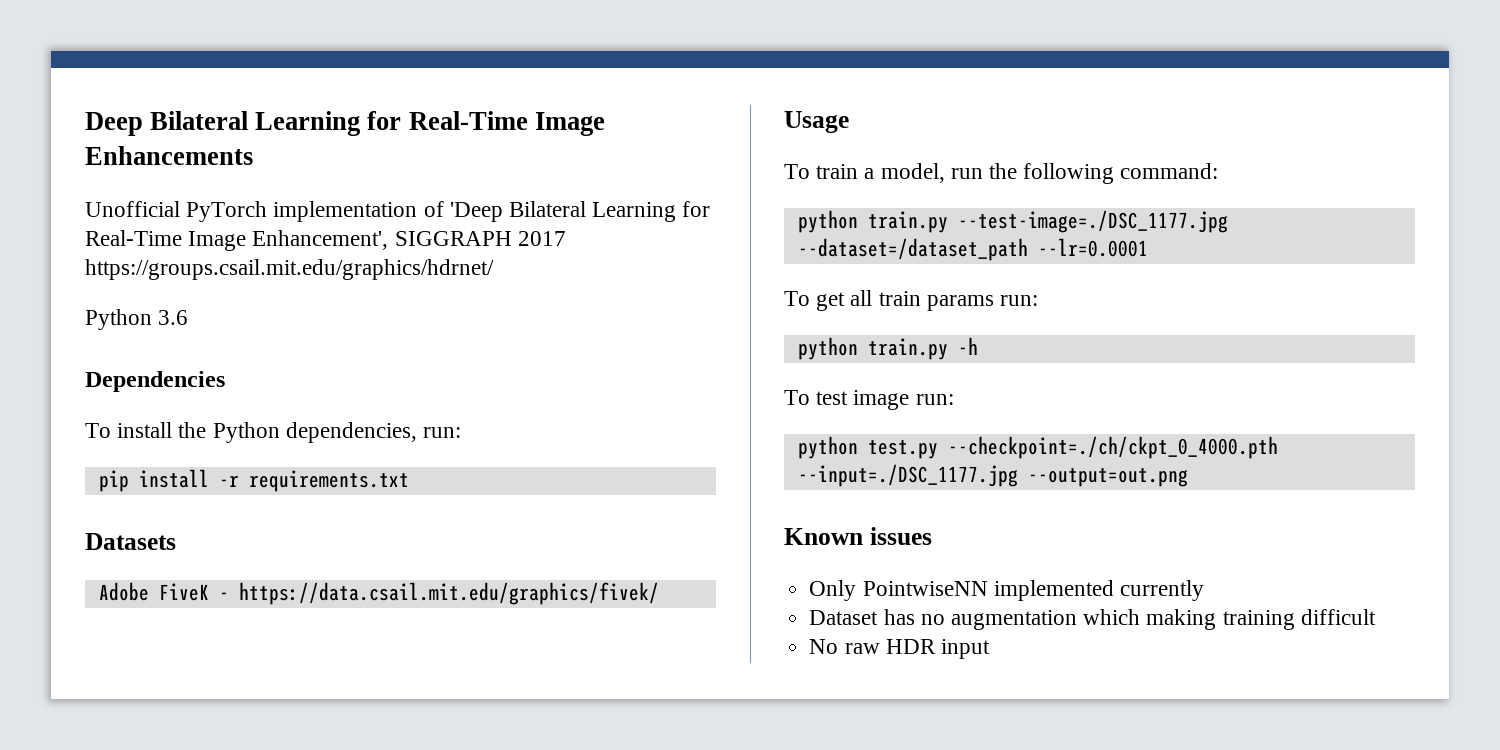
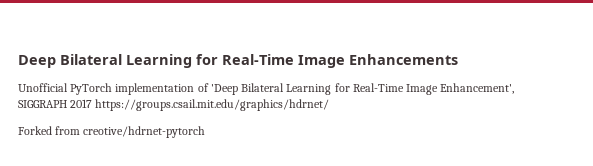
[85,309,189,330] [85,371,225,392] [85,422,462,443] [98,469,409,492] [85,533,176,550] [98,582,659,605] [784,111,849,133] [784,163,1219,184] [797,210,1228,233] [797,238,1148,261] [784,290,1039,311] [797,337,978,360] [784,390,954,410] [797,436,1278,459] [797,464,1188,487] [784,527,932,545] [809,580,1204,601] [809,609,1376,630] [809,639,990,659] Python 3.6 // Dependencies // To install the Python dependencies, run: // pip install -r requirements.txt // Datasets // Adobe FiveK - https://data.csail.mit.edu/graphics/fivek/ // Usage // To train a model, run the following command: // python train.py --test-image=./DSC_1177.jpg --dataset=/dataset_path --lr=0.0001 // To get all train params run: // python train.py -h // To test image run: // python test.py --checkpoint=./ch/ckpt_0_4000.pth --input=./DSC_1177.jpg --output=out.png // Known issues // Only PointwiseNN implemented currently // Dataset has no augmentation which making training difficult // No raw HDR input -> [18,126,206,138] Forked from creotive/hdrnet-pytorch

